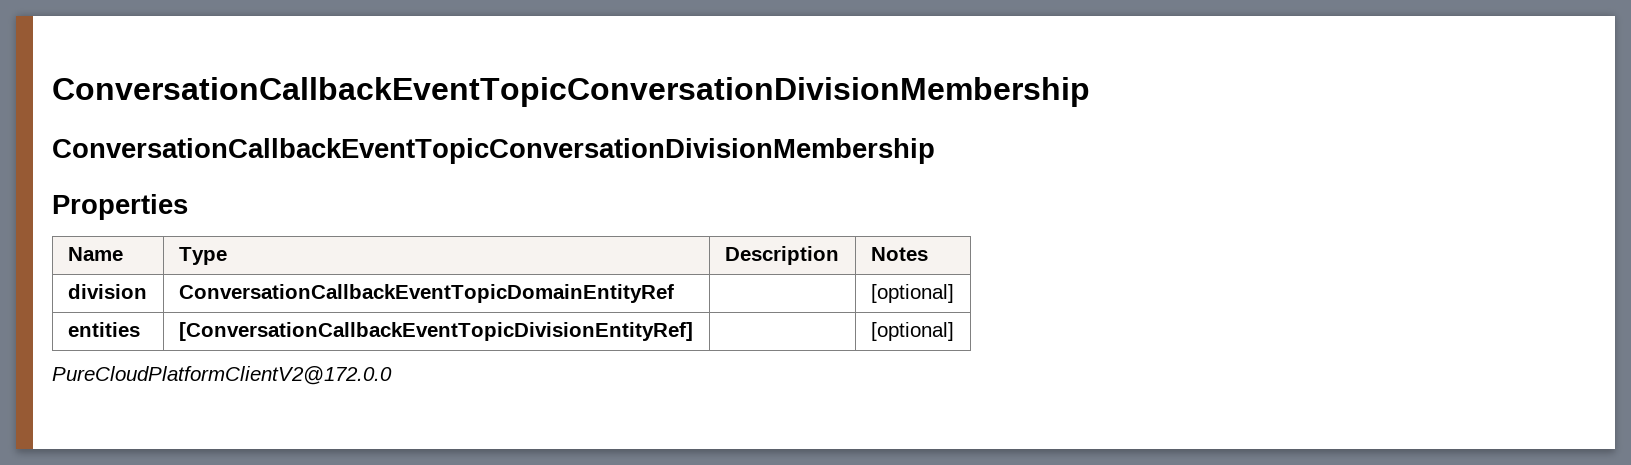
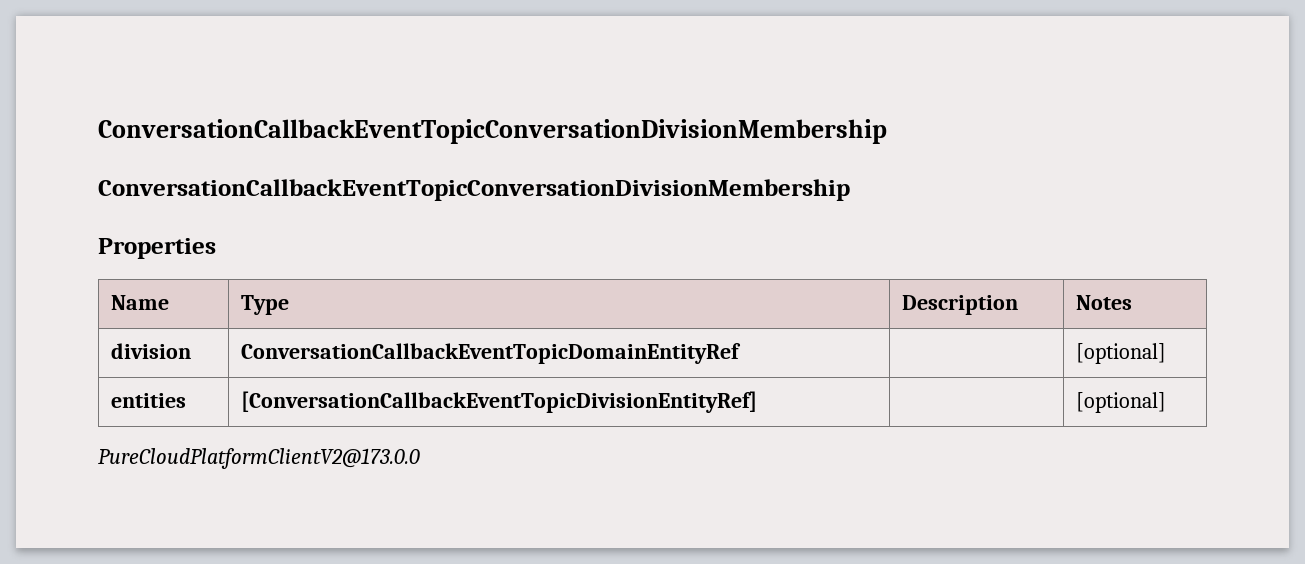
[52,366,392,385] PureCloudPlatformClientV2@172.0.0 -> [98,448,420,469] PureCloudPlatformClientV2@173.0.0

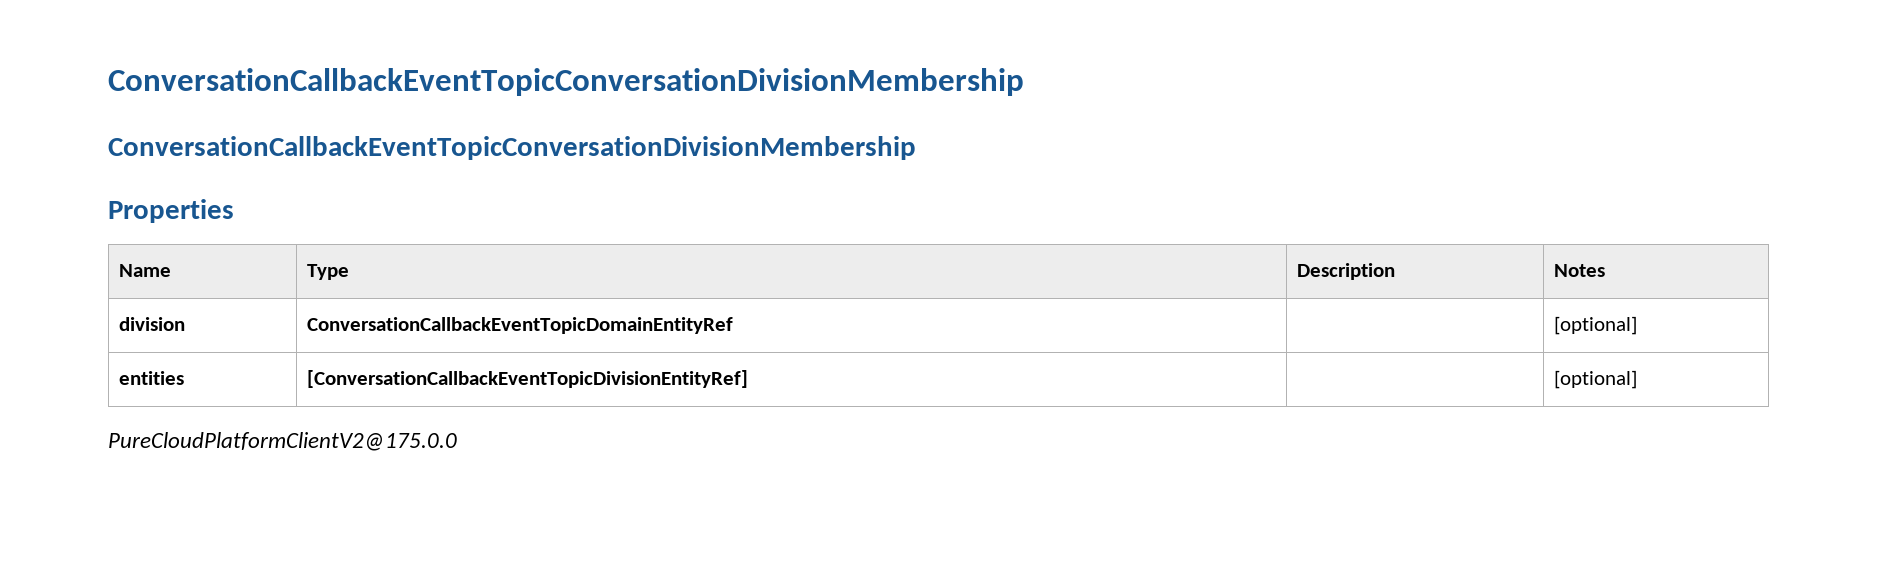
[98,448,420,469] PureCloudPlatformClientV2@173.0.0 -> [108,432,457,451] PureCloudPlatformClientV2@175.0.0

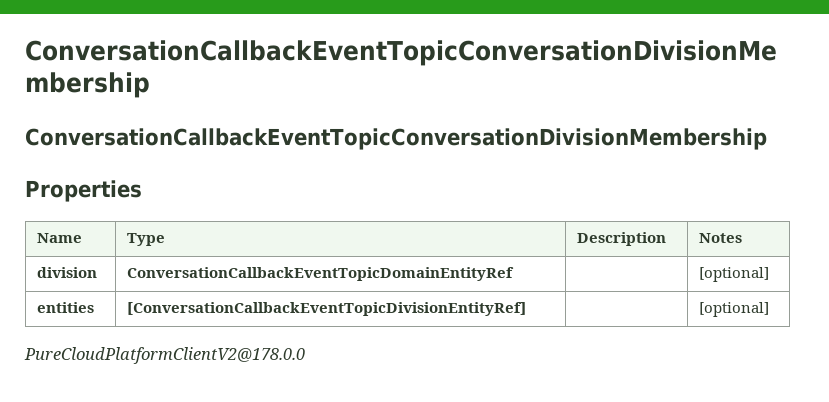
[108,432,457,451] PureCloudPlatformClientV2@175.0.0 -> [24,347,305,364] PureCloudPlatformClientV2@178.0.0

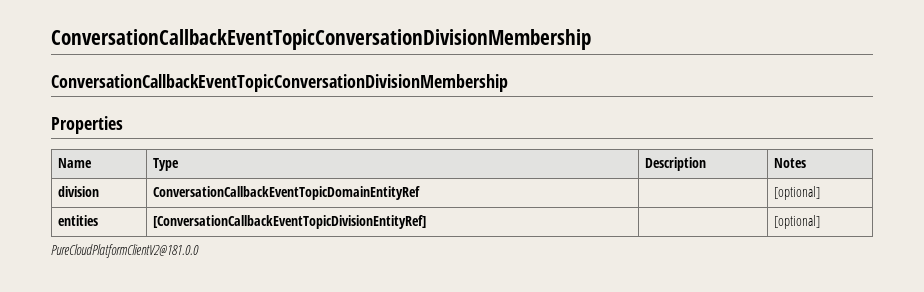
[24,347,305,364] PureCloudPlatformClientV2@178.0.0 -> [51,244,199,258] PureCloudPlatformClientV2@181.0.0

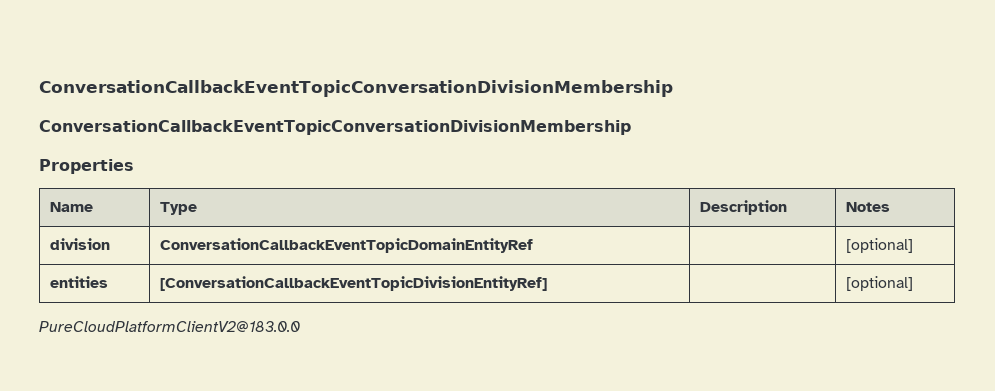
[51,244,199,258] PureCloudPlatformClientV2@181.0.0 -> [39,321,300,332] PureCloudPlatformClientV2@183.0.0

